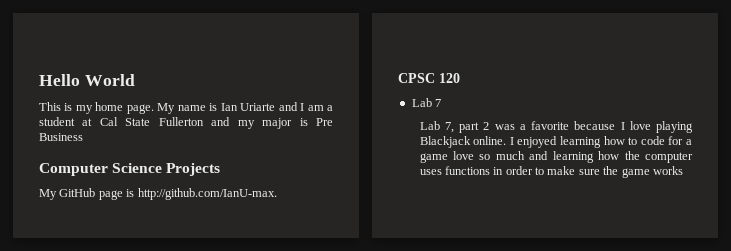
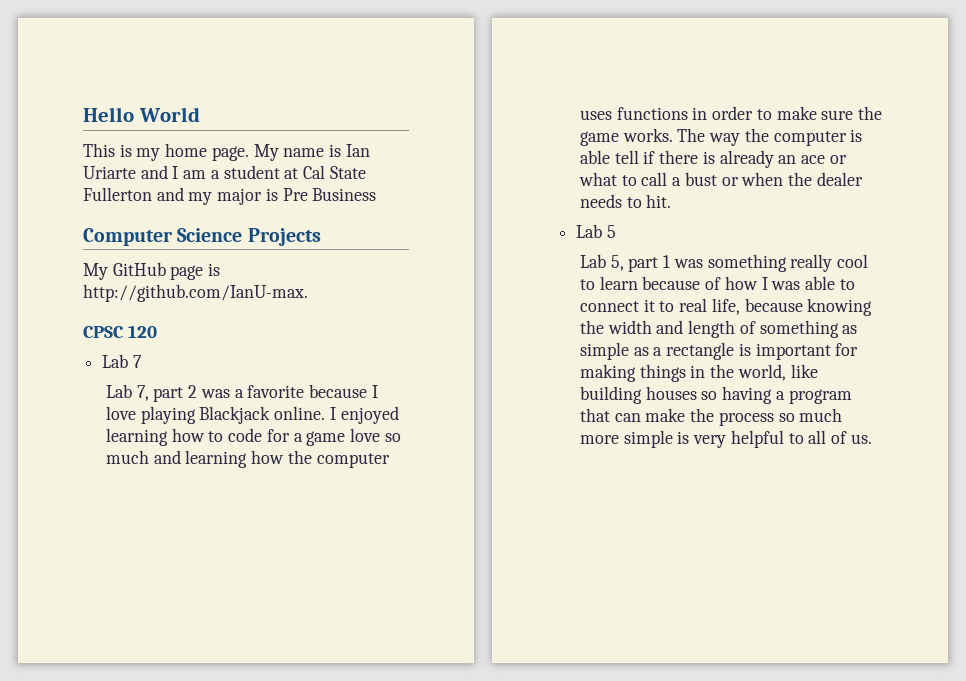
[652,166,683,175] works -> [622,128,863,146] [580,150,847,168] [579,172,863,186] [580,194,672,208] [576,224,616,238] [580,254,869,272] [580,276,855,290] [580,298,873,316] [580,320,858,338] [580,342,859,360] [580,364,818,382] [580,386,852,404] [580,408,843,426] [580,430,872,448] works. The way the computer is able tell if there is already an ace or what to call a bust or when the dealer needs to hit. // Lab 5 // Lab 5, part 1 was something really cool to learn because of how I was able to connect it to real life, because knowing the width and length of something as simple as a rectangle is important for making things in the world, like building houses so having a program that can make the process so much more simple is very helpful to all of us.

